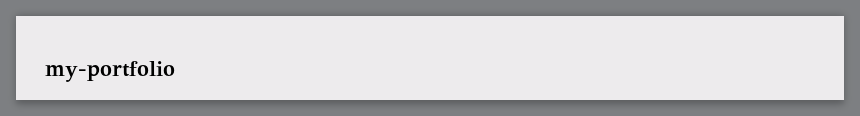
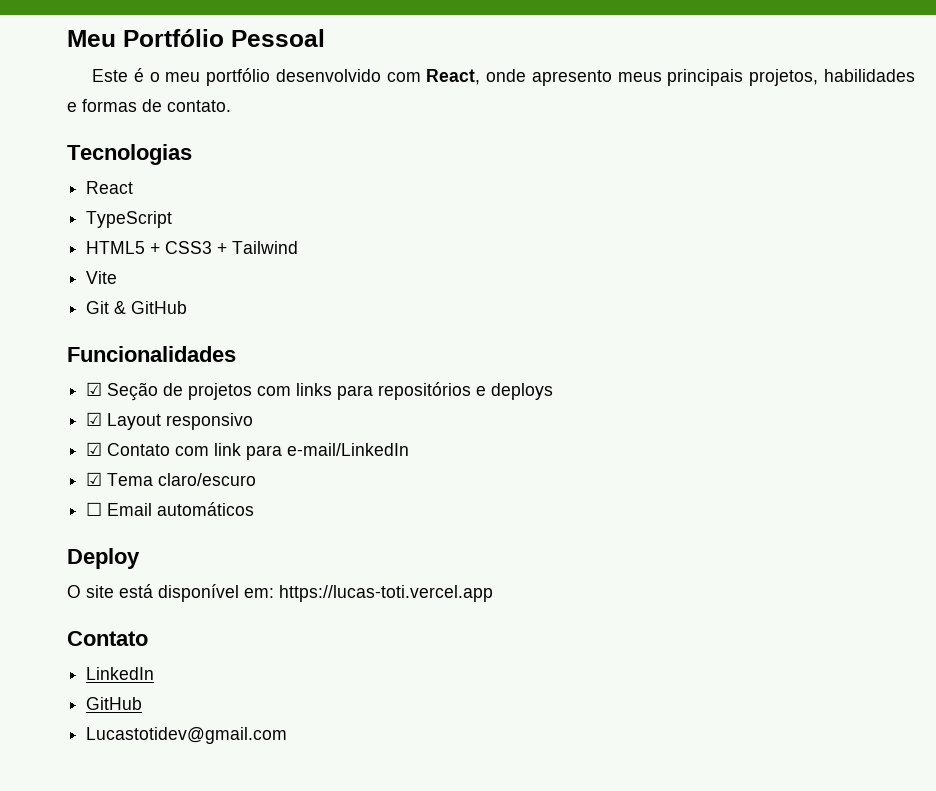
[45,61,175,82] my-portfolio -> [67,29,325,47] [92,68,915,86] [67,99,231,112] [67,144,192,165] [86,181,134,194] [86,211,173,228] [86,241,299,254] [86,271,118,284] [86,301,188,314] [67,346,236,362] [86,382,554,401] [86,412,254,430] [86,442,410,460] [86,472,257,486] [86,502,255,516] [67,548,140,569] [67,584,493,602] [67,631,148,646] [86,667,155,680] [86,697,143,710] [86,727,288,744] Meu Portfólio Pessoal // Este é o meu portfólio desenvolvido com React, onde apresento meus principais projetos, habilidades e formas de contato. // Tecnologias // React // TypeScript // HTML5 + CSS3 + Tailwind // Vite // Git & GitHub // Funcionalidades // ☑ Seção de projetos com links para repositórios e deploys // ☑ Layout responsivo // ☑ Contato com link para e-mail/LinkedIn // ☑ Tema claro/escuro // ☐ Email automáticos // Deploy // O site está disponível em: https://lucas-toti.vercel.app // Contato // LinkedIn // GitHub // Lucastotidev@gmail.com

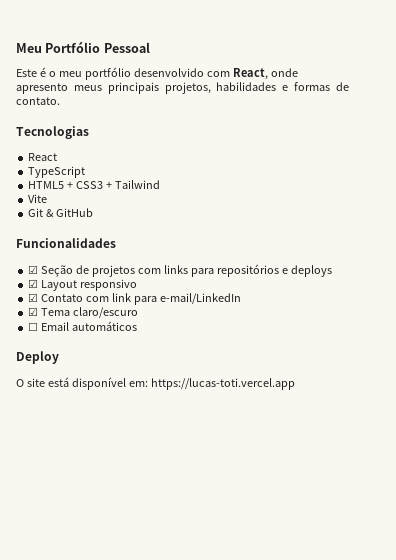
[67,631,148,646] [86,667,155,680] [86,697,143,710] [86,727,288,744] // Contato // LinkedIn // GitHub // Lucastotidev@gmail.com -> (295, 384) none

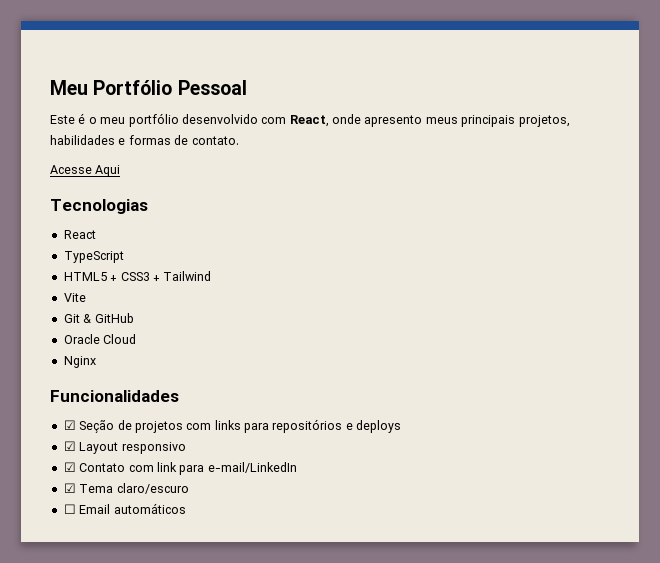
(60, 101) none -> [50,165,121,177] // Acesse Aqui
(94, 212) none -> [63,334,137,344] [63,356,96,368] // Oracle Cloud // Nginx
[16,351,59,364] [16,377,295,390] // Deploy // O site está disponível em: https://lucas-toti.vercel.app -> (186, 508) none

